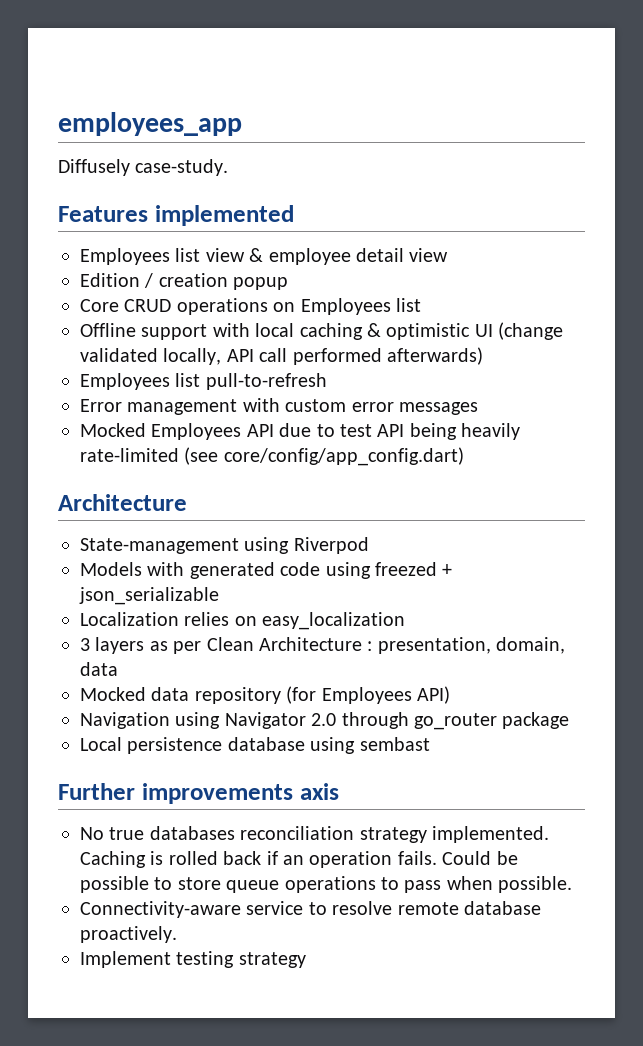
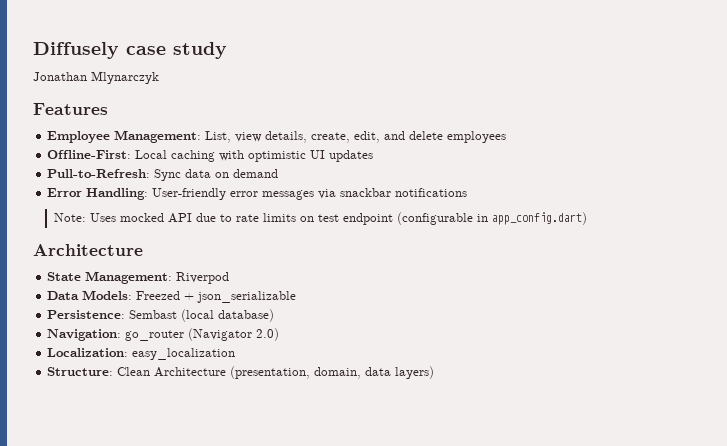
[58,112,242,136] [58,159,229,176] [58,205,294,226] [80,248,449,265] [80,273,289,290] [80,298,421,315] [80,322,564,340] [80,347,483,365] [80,373,327,390] [80,398,478,415] [80,423,521,440] [80,447,464,466] employees_app // Diffusely case-study. // Features implemented // Employees list view & employee detail view // Edition / creation popup // Core CRUD operations on Employees list // Offline support with local caching & optimistic UI (change validated locally, API call performed afterwards) // Employees list pull-to-refresh // Error management with custom error messages // Mocked Employees API due to test API being heavily rate-limited (see core/config/app_config.dart) -> [33,42,227,59] [33,71,159,84] [33,103,108,115] [47,130,507,143] [47,150,374,162] [47,169,279,181] [47,188,468,200] [54,212,588,225] Diffusely case study // Jonathan Mlynarczyk // Features // Employee Management: List, view details, create, edit, and delete employees // Offline-First: Local caching with optimistic UI updates // Pull-to-Refresh: Sync data on demand // Error Handling: User-friendly error messages via snackbar notifications // Note: Uses mocked API due to rate limits on test endpoint (configurable in app_config.dart)
[80,537,290,554] State-management using -> [47,271,173,284] State Management:
[80,562,453,579] [79,587,219,605] [80,612,406,630] [80,637,566,654] [80,662,118,676] [80,686,450,704] [80,712,570,730] [80,737,430,754] [58,783,339,804] [80,826,549,843] [80,851,518,868] [80,876,573,893] [80,901,541,918] [80,926,177,943] [80,951,306,968] Models with generated code using freezed + json_serializable // Localization relies on easy_localization // 3 layers as per Clean Architecture : presentation, domain, data // Mocked data repository (for Employees API) // Navigation using Navigator 2.0 through go_router package // Local persistence database using sembast // Further improvements axis // No true databases reconciliation strategy implemented. Caching is rolled back if an operation fails. Could be possible to store queue operations to pass when possible. // Connectivity-aware service to resolve remote database proactively. // Implement testing strategy -> [47,290,297,303] [47,309,275,322] [47,328,280,341] [47,348,236,360] [47,366,435,379] Data Models: Freezed + json_serializable // Persistence: Sembast (local database) // Navigation: go_router (Navigator 2.0) // Localization: easy_localization // Structure: Clean Architecture (presentation, domain, data layers)

